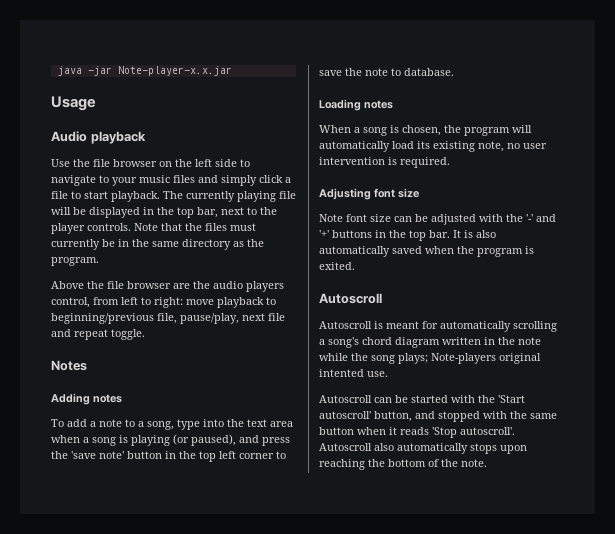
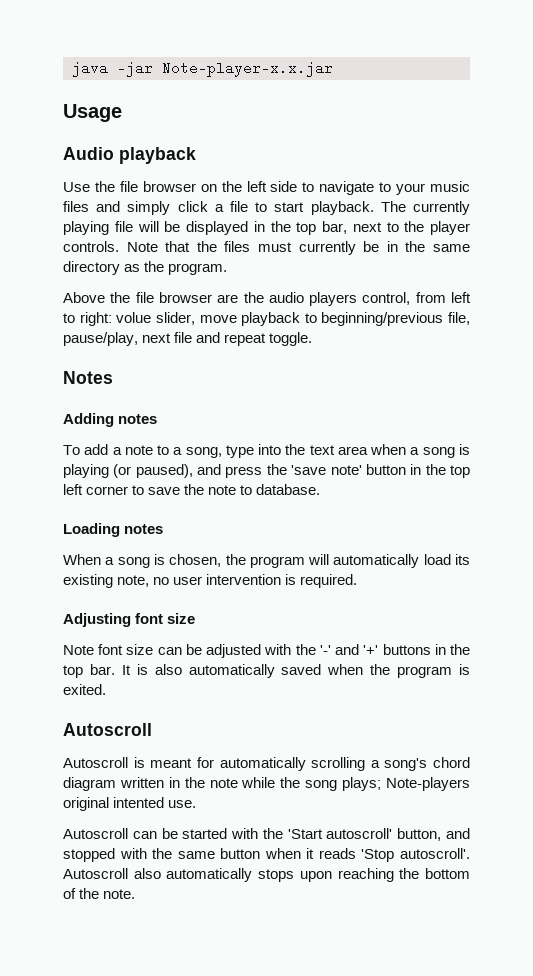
(183, 302) none -> [116,312,195,325] volue slider,

